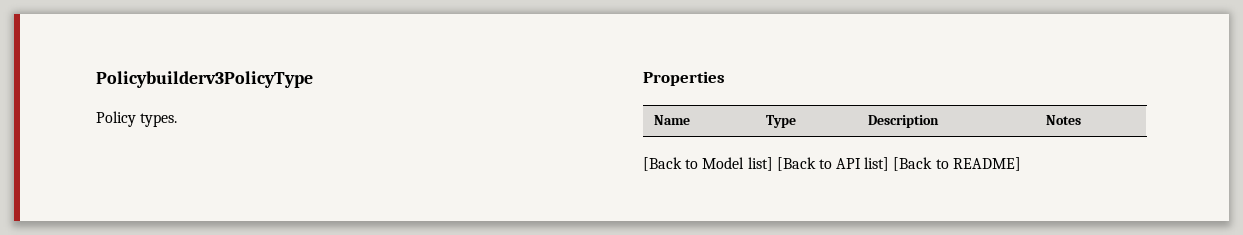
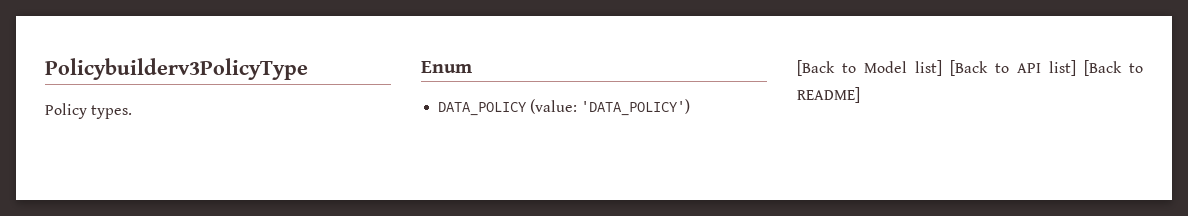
[643,71,725,86] [654,115,691,125] [766,115,797,128] [868,115,940,128] [1046,115,1082,125] Properties // Name | Type | Description | Notes -> [421,61,472,73] [438,99,691,116] Enum // DATA_POLICY (value: 'DATA_POLICY')

